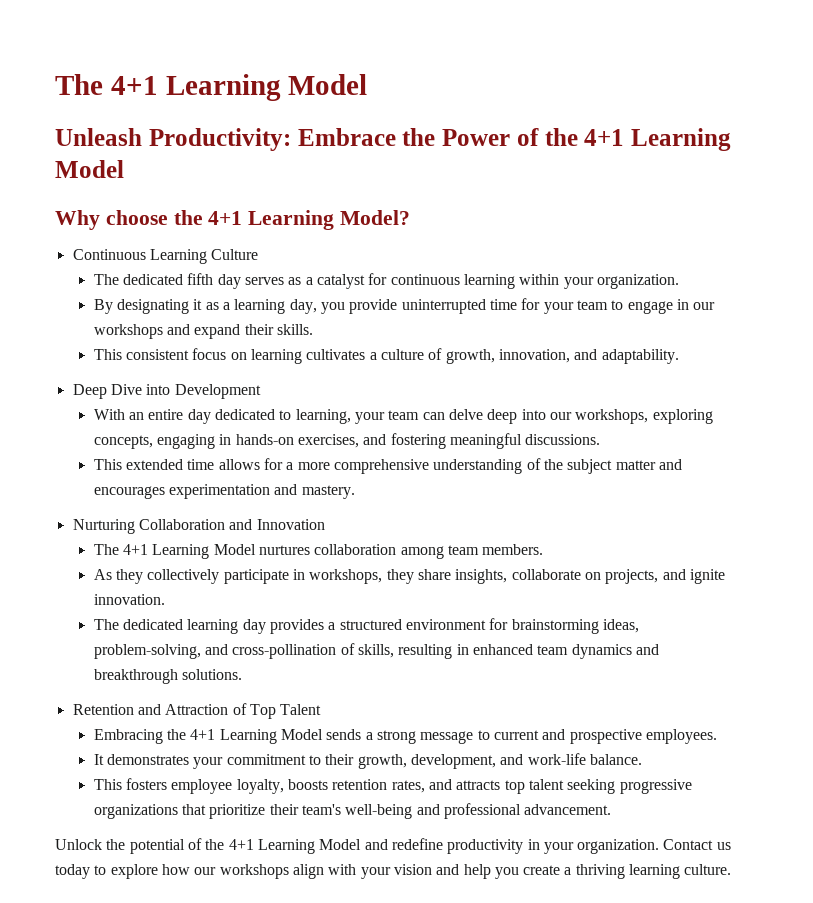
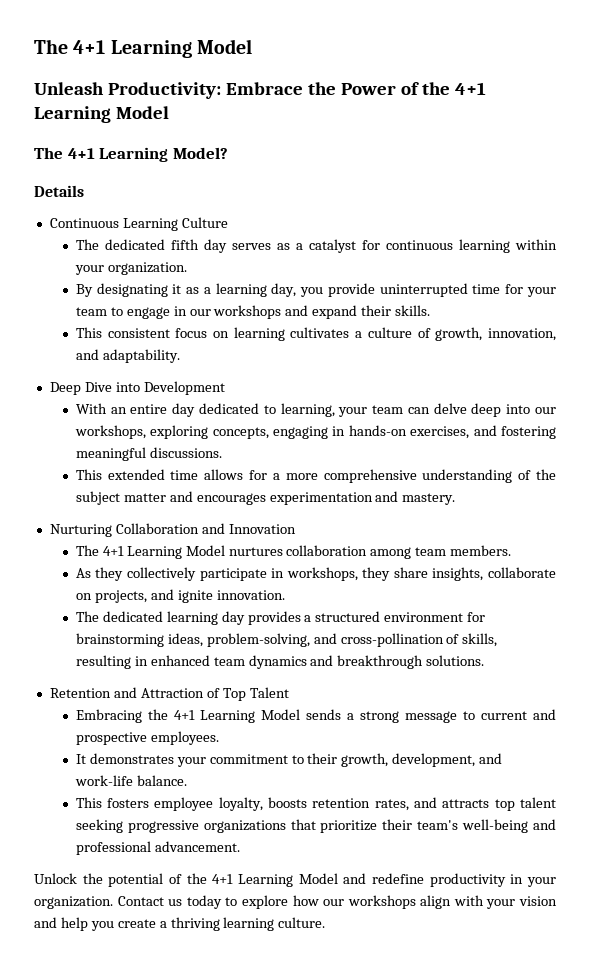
[55,210,203,230] Why choose the -> [34,147,63,159] The
(411, 217) none -> [34,185,84,197] // Details

